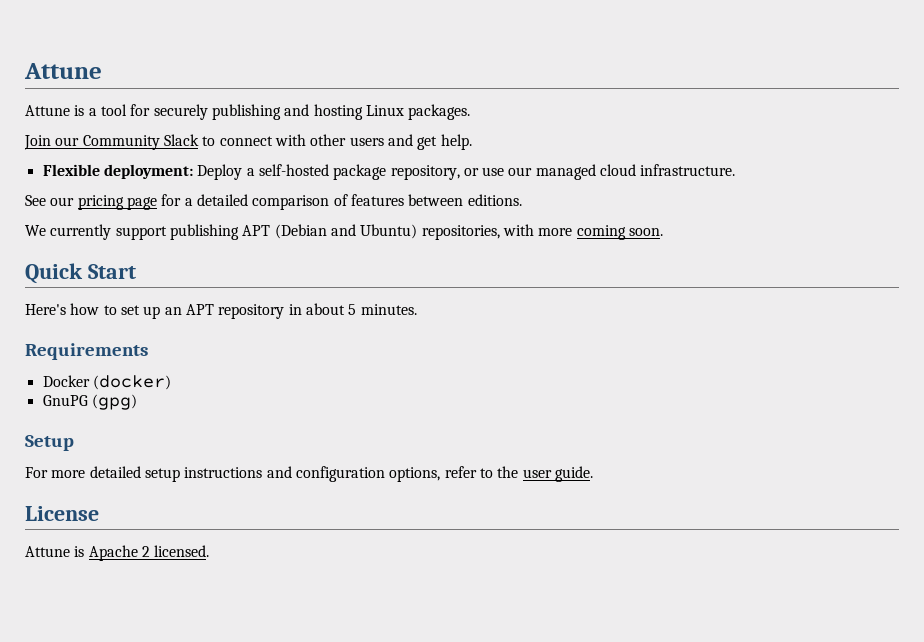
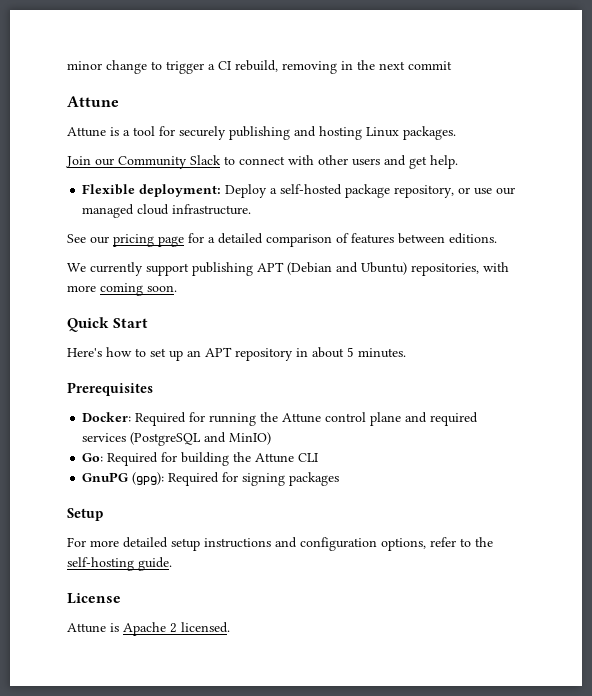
(24, 71) none -> [67,60,452,74] minor change to trigger a CI rebuild, removing in the next commit //
[25,343,148,360] [42,375,171,390] [42,394,137,410] Requirements // Docker (docker) // GnuPG (gpg) -> [67,382,153,396] [82,412,479,426] [82,432,272,446] [82,452,319,466] [82,472,340,486] Prerequisites // Docker: Required for running the Attune control plane and required services (PostgreSQL and MinIO) // Go: Required for building the Attune CLI // GnuPG (gpg): Required for signing packages
[522,469,552,478] user -> [67,557,134,571] self-hosting

